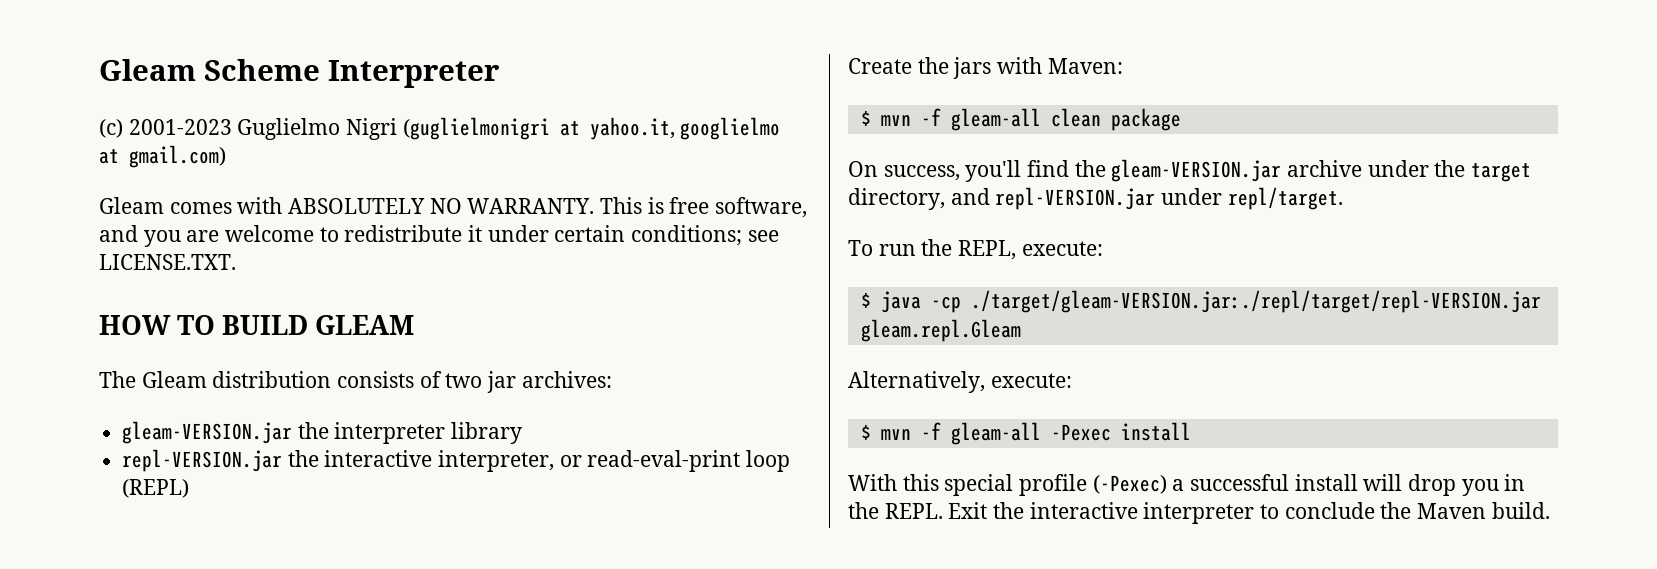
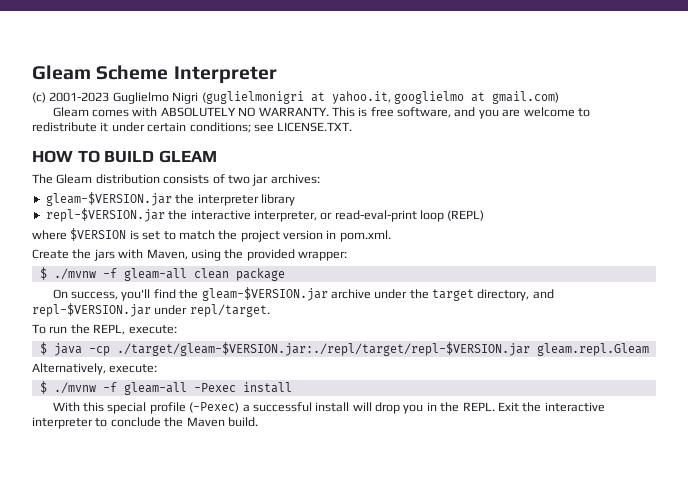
[122,421,293,444] gleam-VERSION.jar -> [45,192,172,206] gleam-$VERSION.jar
[122,449,283,472] repl-VERSION.jar -> [45,208,165,222] repl-$VERSION.jar
(190, 488) none -> [32,228,391,242] // where $VERSION is set to match the project version in pom.xml.
[1047,58,1123,74] [860,110,911,126] Maven: // $ mvn -> [146,249,347,261] [39,267,96,280] Maven, using the provided wrapper: // $ ./mvnw
[1111,159,1282,182] gleam-VERSION.jar -> [201,287,328,301] gleam-$VERSION.jar
[995,187,1156,210] repl-VERSION.jar -> [32,303,151,317] repl-$VERSION.jar
[970,290,1541,313] ./target/gleam-VERSION.jar:./repl/target/repl-VERSION.jar -> [116,342,530,356] ./target/gleam-$VERSION.jar:./repl/target/repl-$VERSION.jar
[880,429,911,440] mvn -> [53,382,96,394] ./mvnw

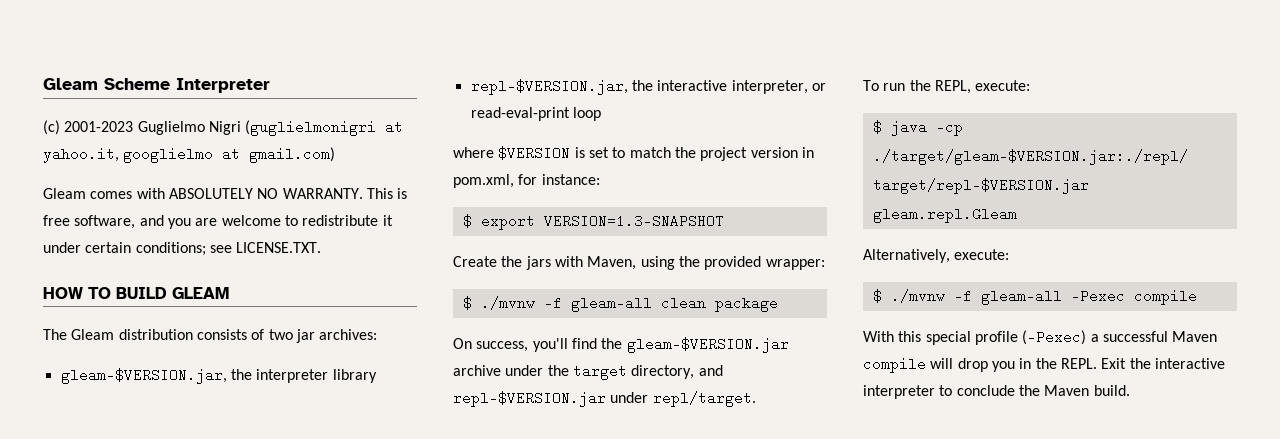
[45,192,172,206] gleam-$VERSION.jar -> [60,368,227,384] gleam-$VERSION.jar,
[45,208,165,222] repl-$VERSION.jar -> [470,79,628,95] repl-$VERSION.jar,
[447,210,485,221] (REPL) -> (601, 114) none
[339,230,391,242] pom.xml. -> [453,174,600,188] [462,214,724,230] pom.xml, for instance: // $ export VERSION=1.3-SNAPSHOT
[242,382,292,393] install -> [1133,289,1197,305] compile
[315,402,350,412] install -> [1172,331,1218,342] [863,357,926,373] Maven compile

